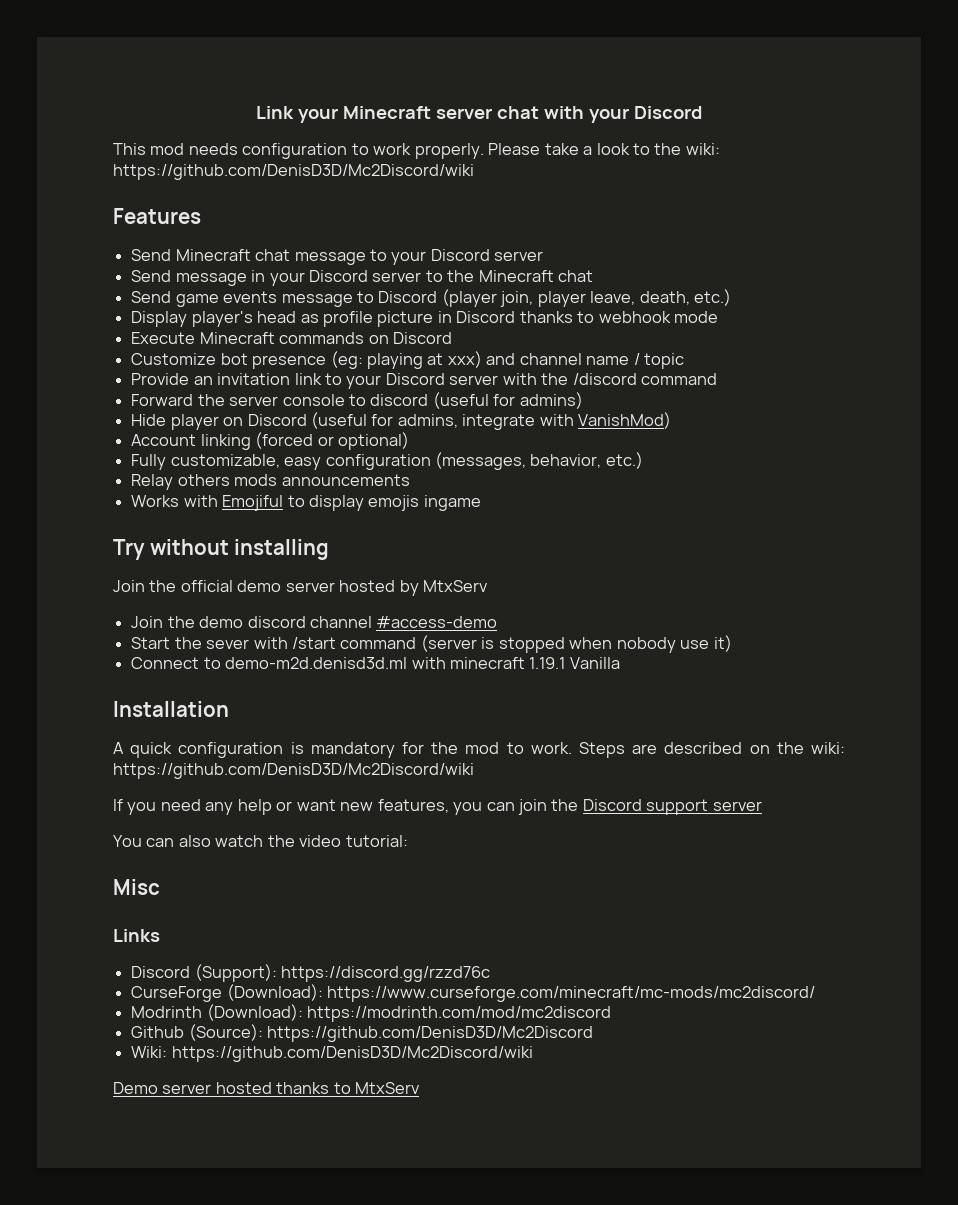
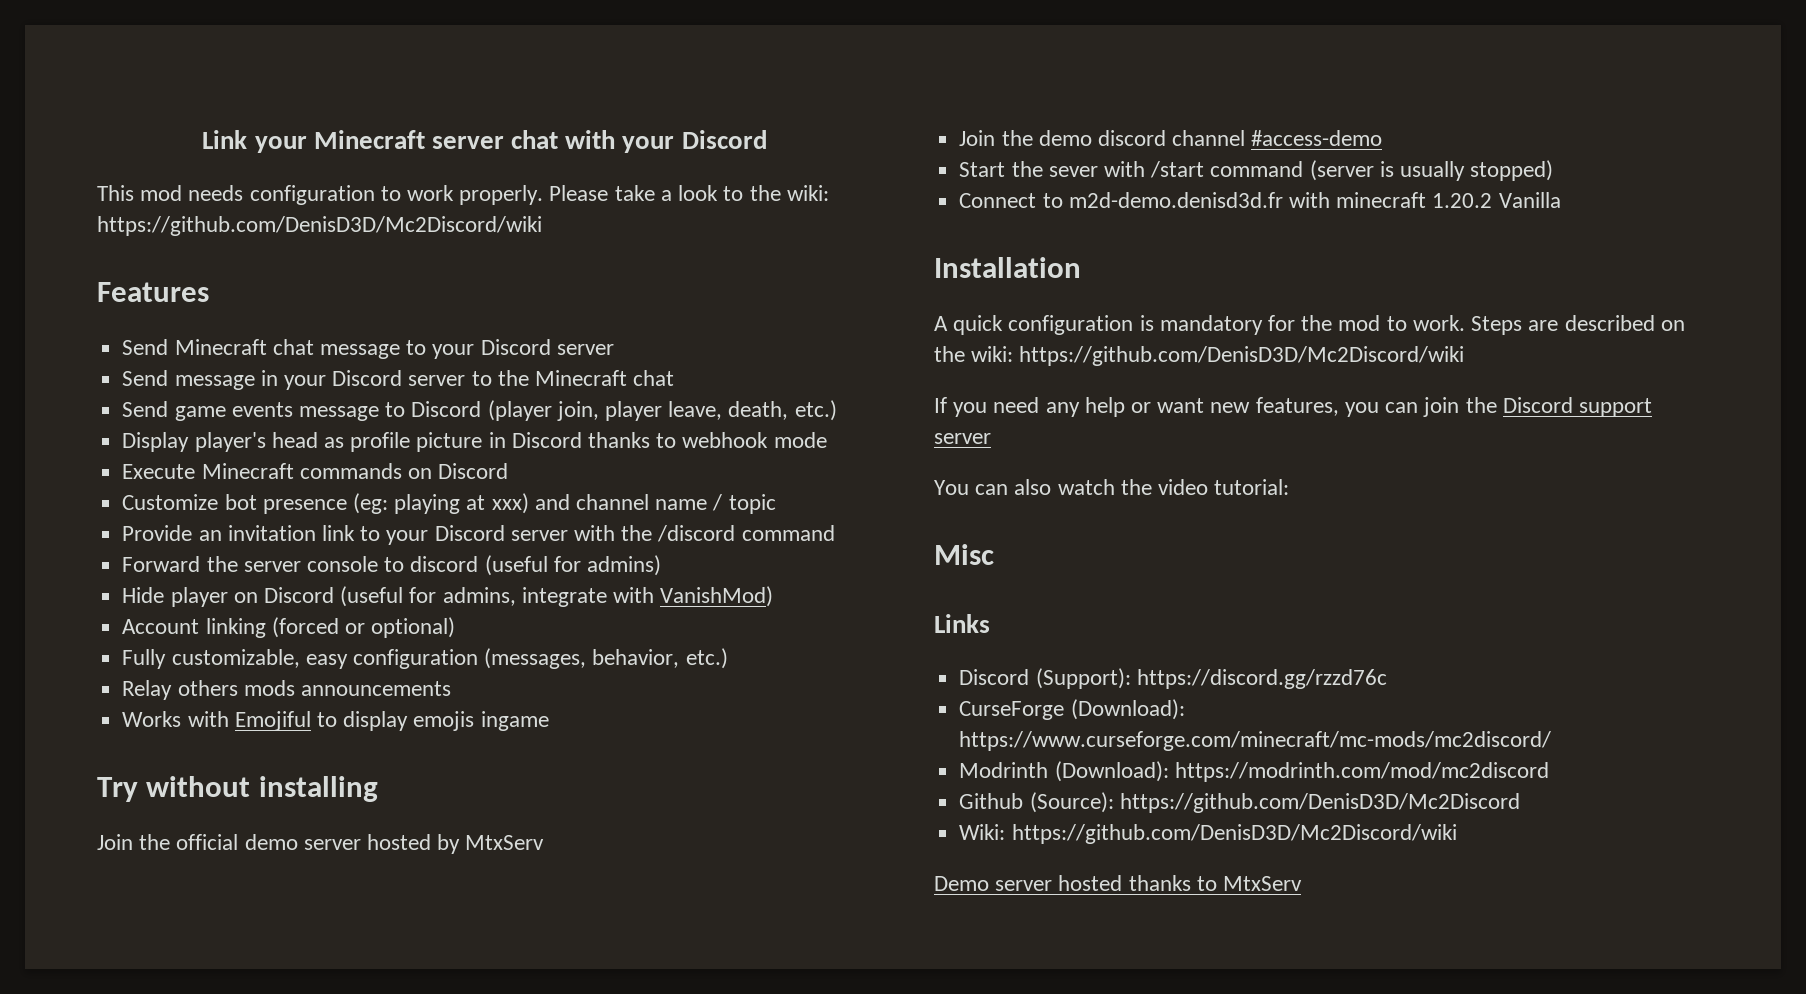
[498,635,732,653] stopped when nobody use it) -> [1399,160,1554,181] usually stopped)
[225,657,408,669] demo-m2d.denisd3d.ml -> [1068,192,1283,208] m2d-demo.denisd3d.fr
[529,657,566,669] 1.19.1 -> [1432,193,1493,208] 1.20.2

